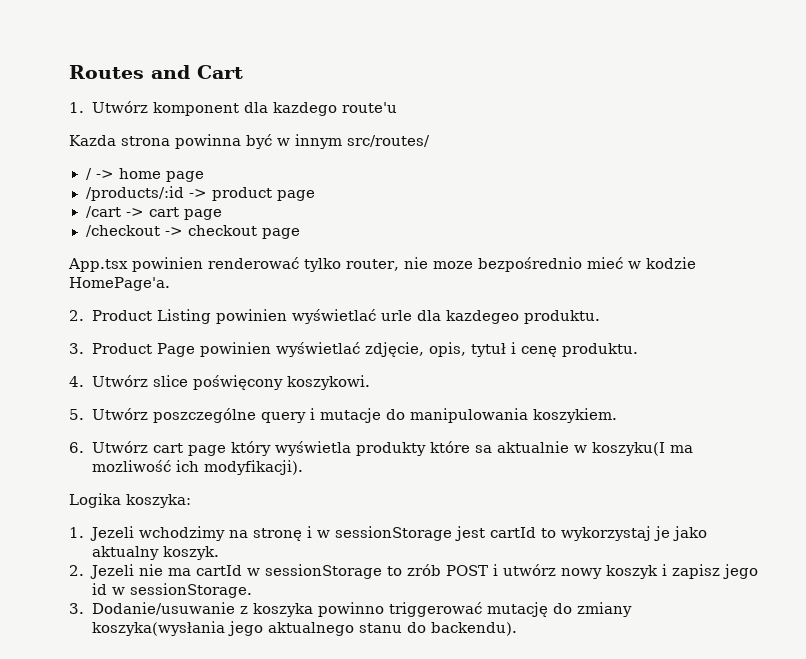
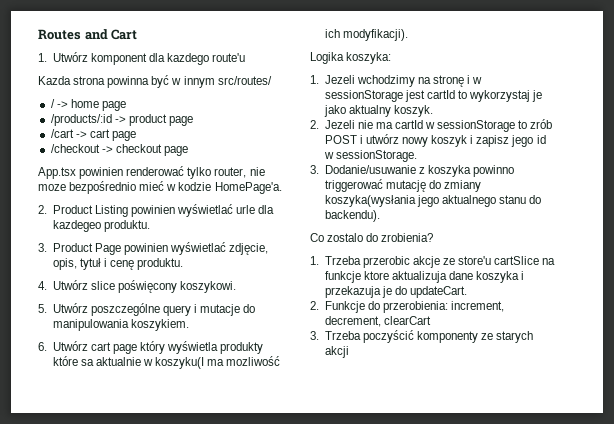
(517, 629) none -> [310,233,434,242] [310,256,556,268] [324,271,525,283] [324,286,468,298] [310,301,505,313] [324,316,431,327] [310,330,534,343] [324,346,349,358] // Co zostalo do zrobienia? // 1. Trzeba przerobic akcje ze store'u cartSlice na funkcje ktore aktualizuja dane koszyka i przekazuja je do updateCart. // 2. Funkcje do przerobienia: increment, decrement, clearCart // 3. Trzeba poczyścić komponenty ze starych akcji

